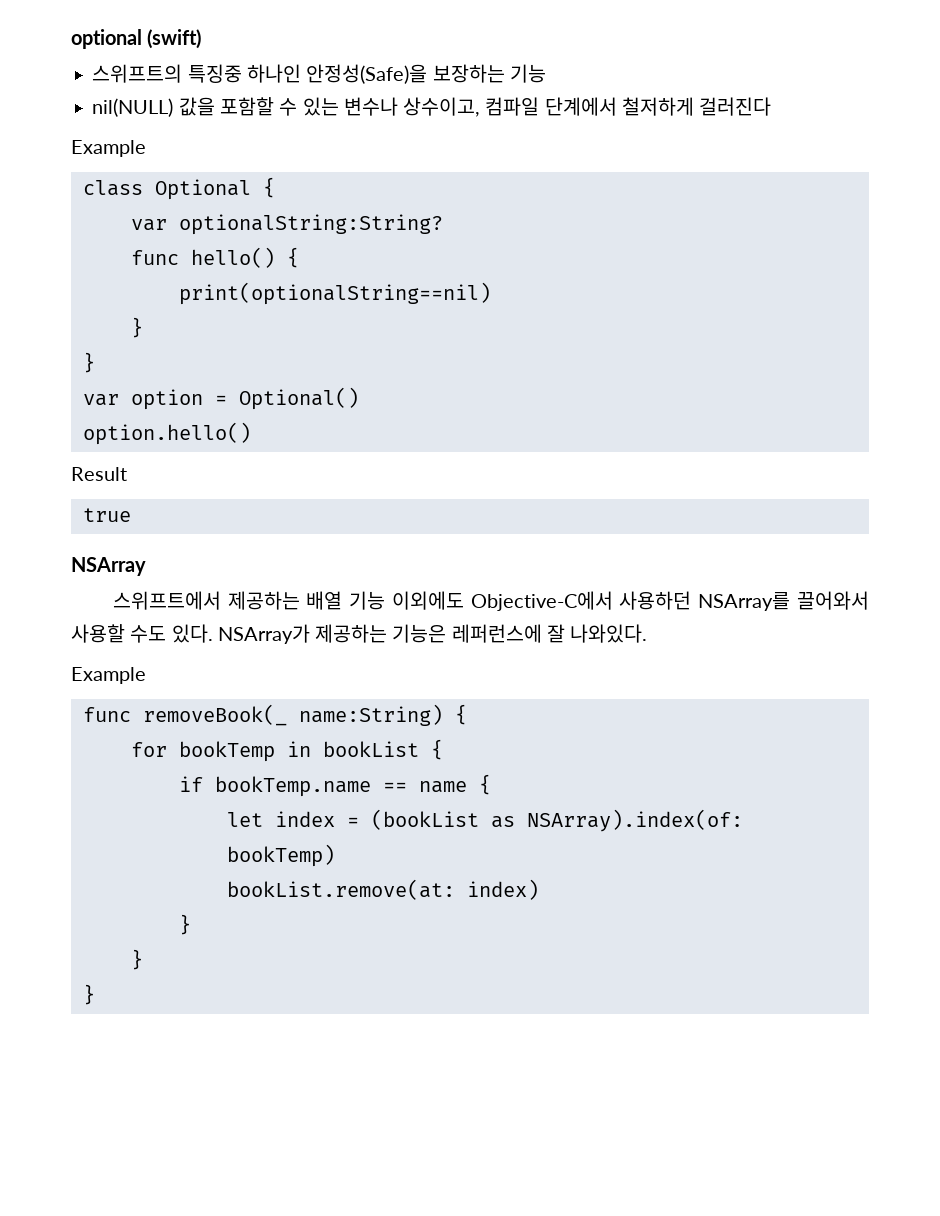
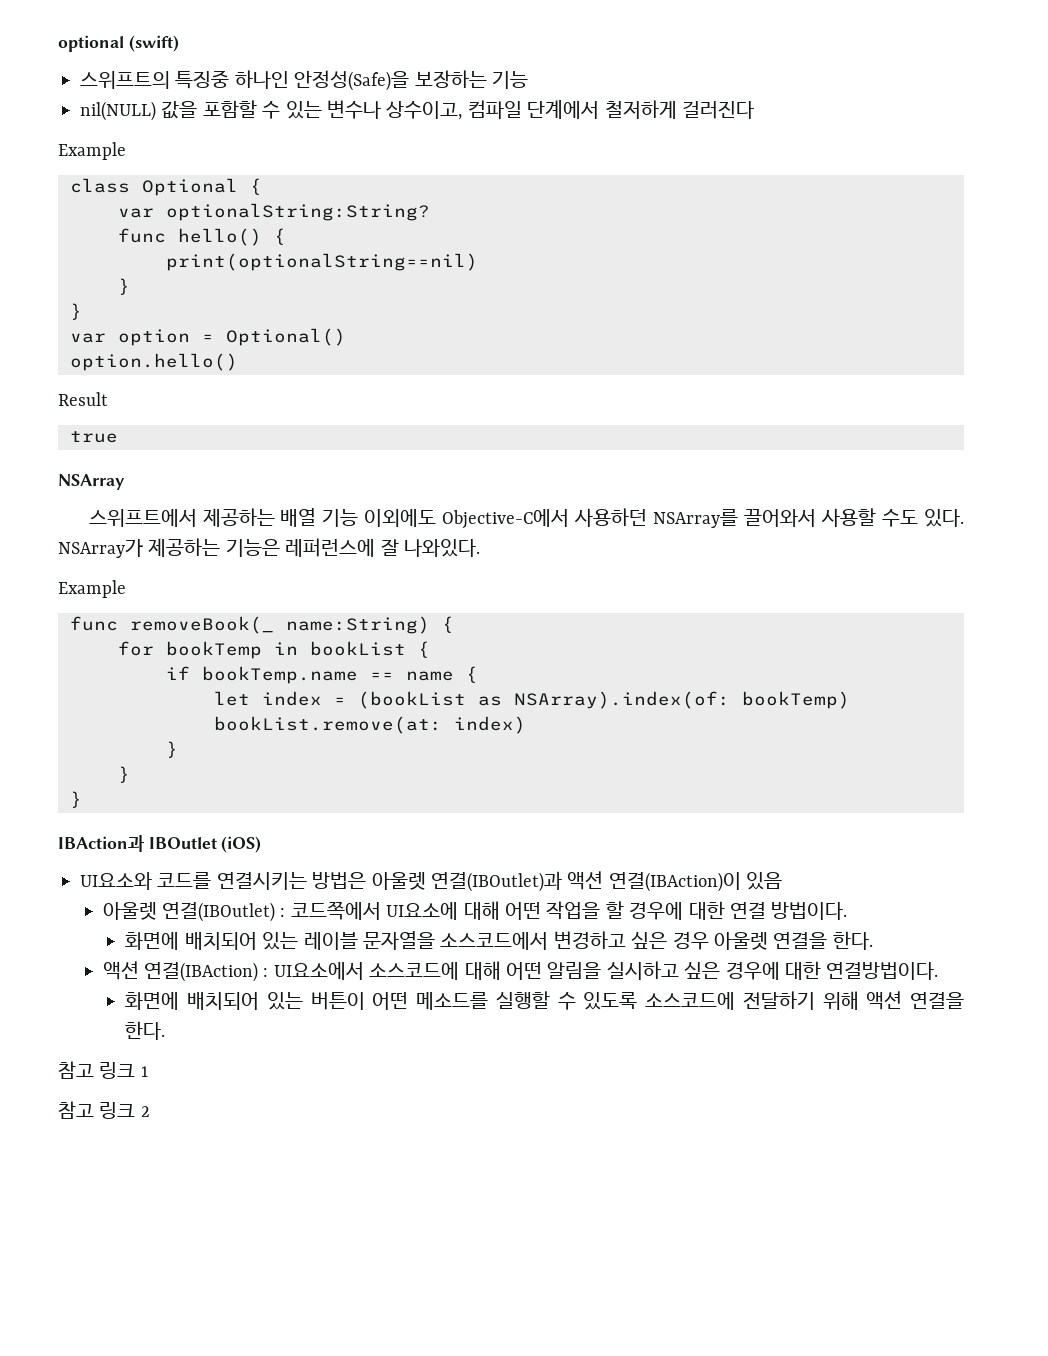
(95, 994) none -> [58,835,262,853] [80,871,783,892] [102,901,848,922] [125,931,873,950] [102,961,939,982] [125,991,965,1010] [125,1021,166,1040] [58,1061,148,1079] [58,1101,150,1119] // IBAction과 IBOutlet (iOS) // UI요소와 코드를 연결시키는 방법은 아울렛 연결(IBOutlet)과 액션 연결(IBAction)이 있음 // 아울렛 연결(IBOutlet) : 코드쪽에서 UI요소에 대해 어떤 작업을 할 경우에 대한 연결 방법이다. // 화면에 배치되어 있는 레이블 문자열을 소스코드에서 변경하고 싶은 경우 아울렛 연결을 한다. // 액션 연결(IBAction) : UI요소에서 소스코드에 대해 어떤 알림을 실시하고 싶은 경우에 대한 연결방법이다. // 화면에 배치되어 있는 버튼이 어떤 메소드를 실행할 수 있도록 소스코드에 전달하기 위해 액션 연결을 한다. // 참고 링크 1 // 참고 링크 2

